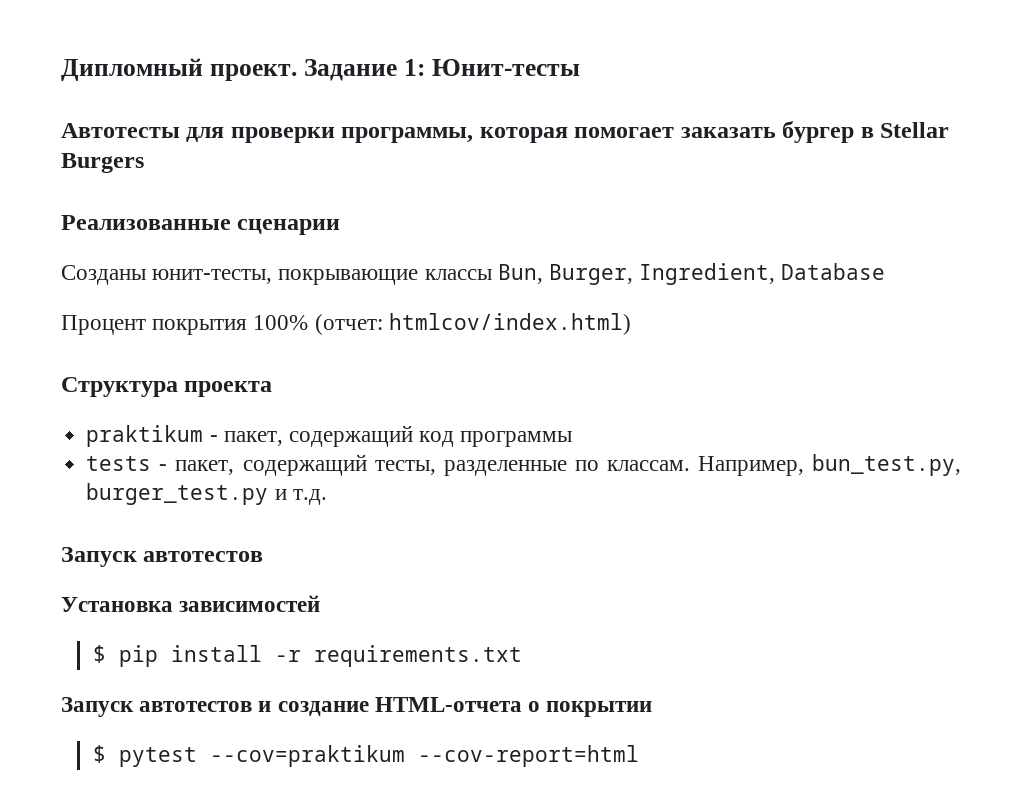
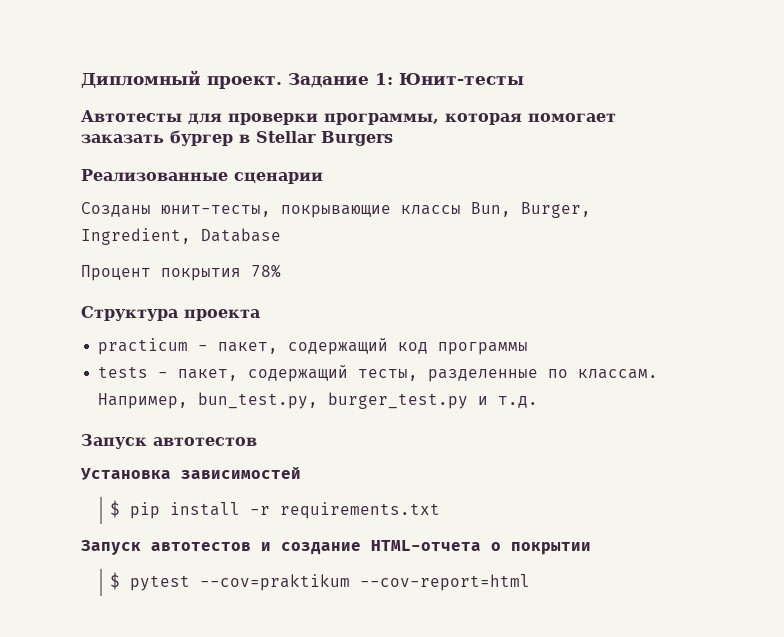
[253,313,631,335] 100% (отчет: htmlcov/index.html) -> [251,264,281,278] 78%
[86,425,204,447] praktikum -> [98,338,189,355] practicum

